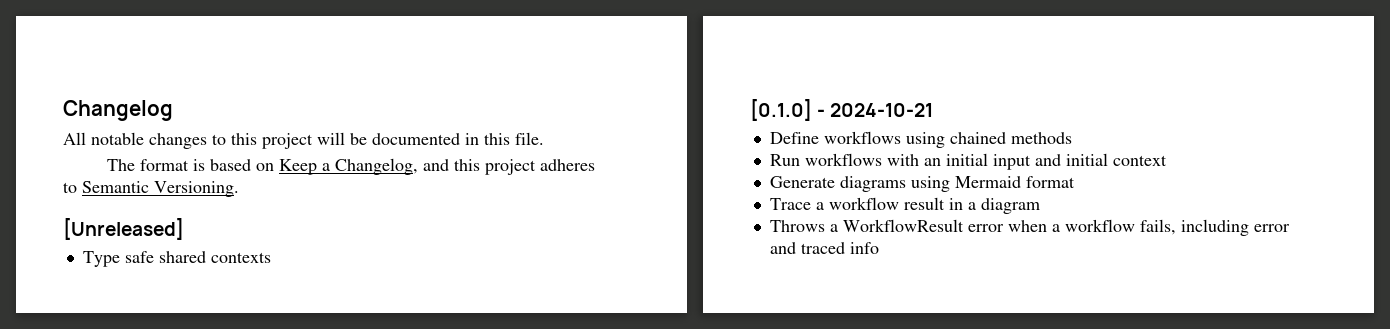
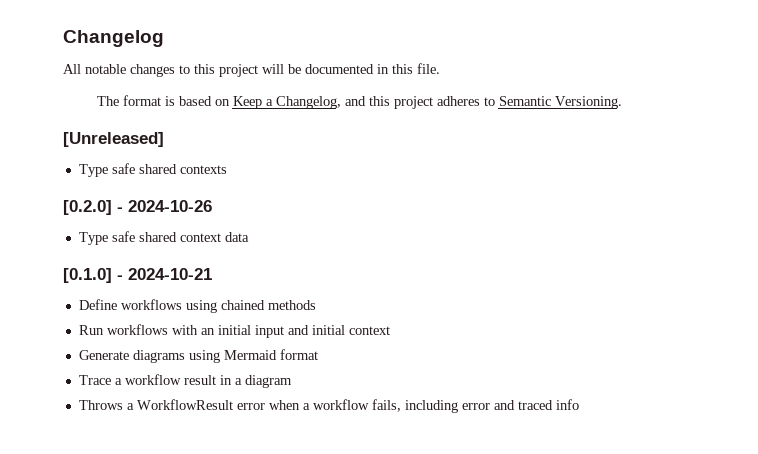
(271, 257) none -> [63,200,212,215] [78,231,249,245] // [0.2.0] - 2024-10-26 // Type safe shared context data

